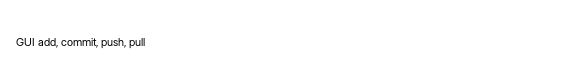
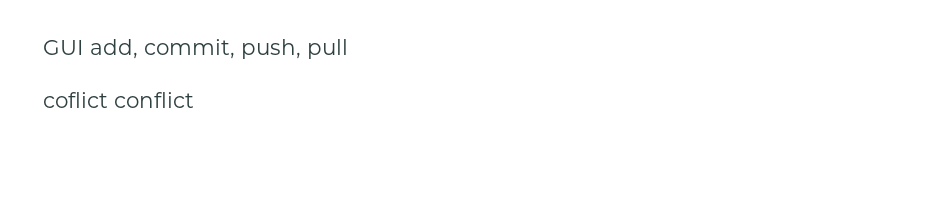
(145, 43) none -> [43,92,194,108] // coflict conflict

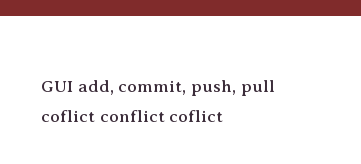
(194, 100) none -> [169,110,224,122] coflict

